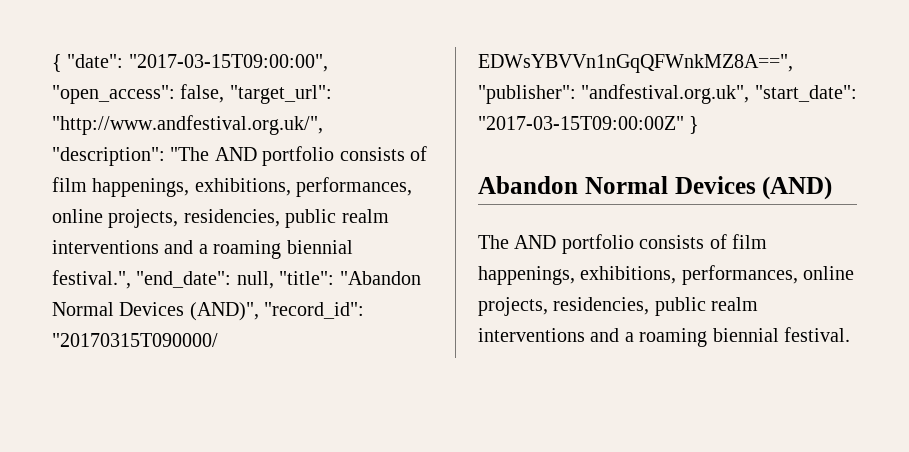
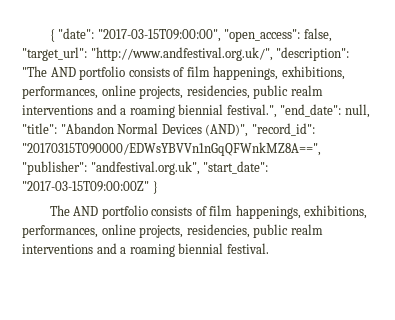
[478,176,833,200] // Abandon Normal Devices (AND) -> (158, 187) none

